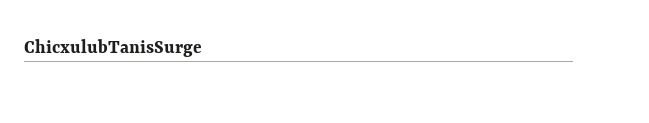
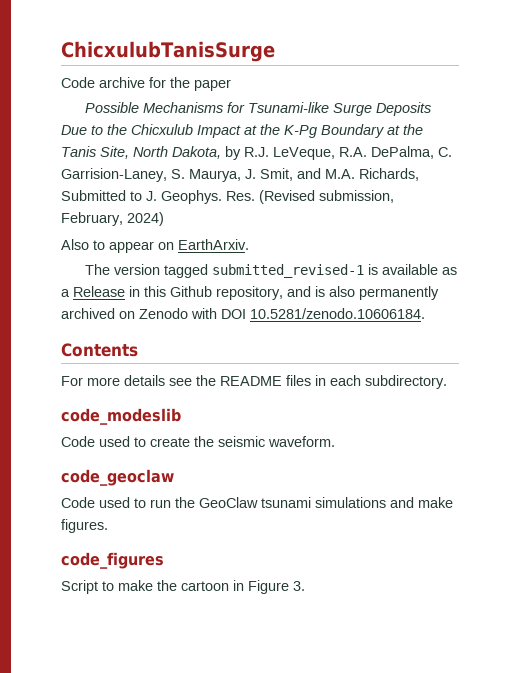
(202, 48) none -> [61,77,231,91] [85,102,432,116] [61,124,423,138] [61,146,452,160] [61,168,419,182] [61,190,394,204] [61,212,164,226] [61,239,249,253] [85,264,458,278] [61,286,439,300] [61,308,425,319] [61,343,138,357] [61,375,447,389] [61,408,181,425] [61,436,335,447] [61,469,174,486] [61,497,453,508] [61,519,108,533] [61,552,164,569] [61,580,305,594] // Code archive for the paper // Possible Mechanisms for Tsunami-like Surge Deposits Due to the Chicxulub Impact at the K-Pg Boundary at the Tanis Site, North Dakota, by R.J. LeVeque, R.A. DePalma, C. Garrision-Laney, S. Maurya, J. Smit, and M.A. Richards, Submitted to J. Geophys. Res. (Revised submission, February, 2024) // Also to appear on EarthArxiv. // The version tagged submitted_revised-1 is available as a Release in this Github repository, and is also permanently archived on Zenodo with DOI 10.5281/zenodo.10606184. // Contents // For more details see the README files in each subdirectory. // code_modeslib // Code used to create the seismic waveform. // code_geoclaw // Code used to run the GeoClaw tsunami simulations and make figures. // code_figures // Script to make the cartoon in Figure 3.

